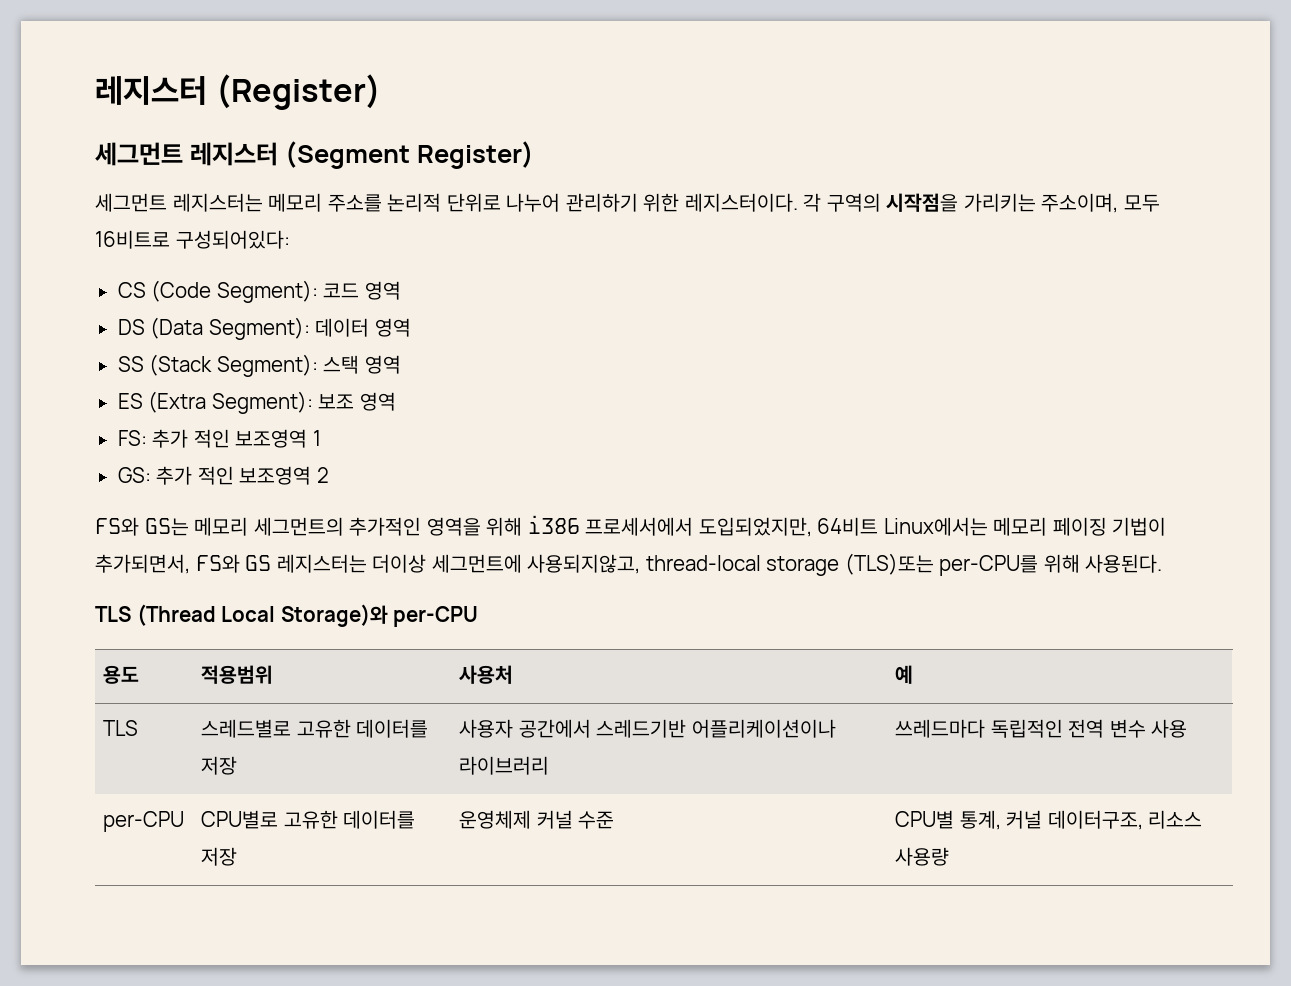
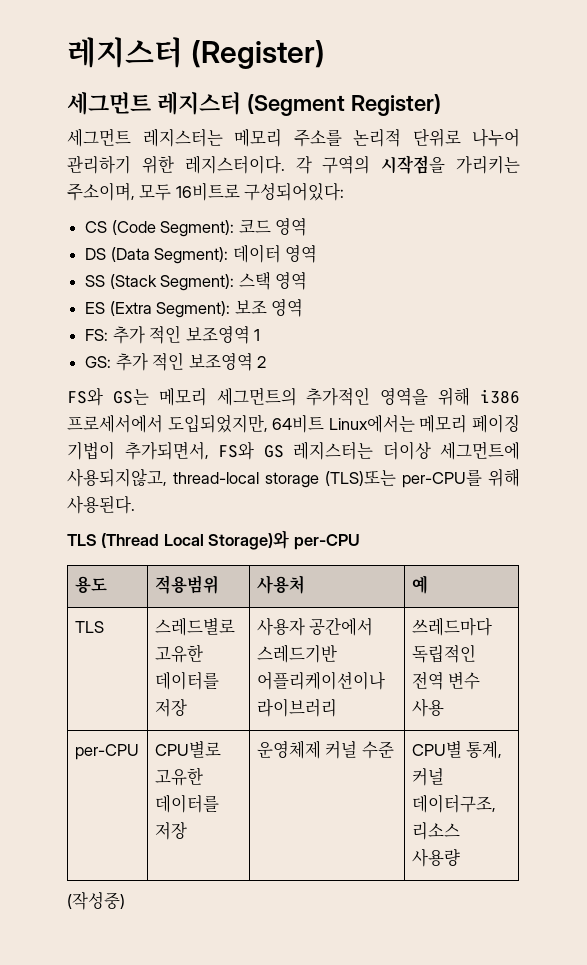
(950, 856) none -> [67,892,125,910] // (작성중)

